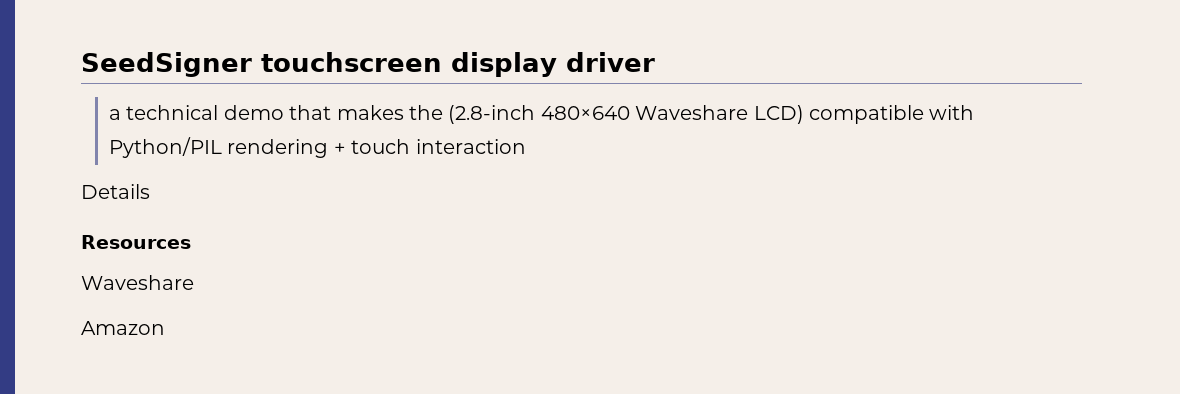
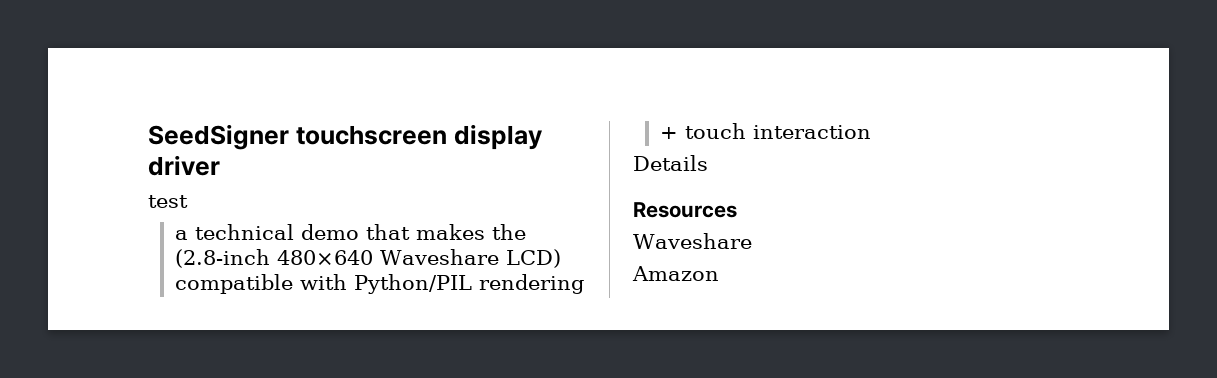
(655, 62) none -> [148,195,188,208] // test

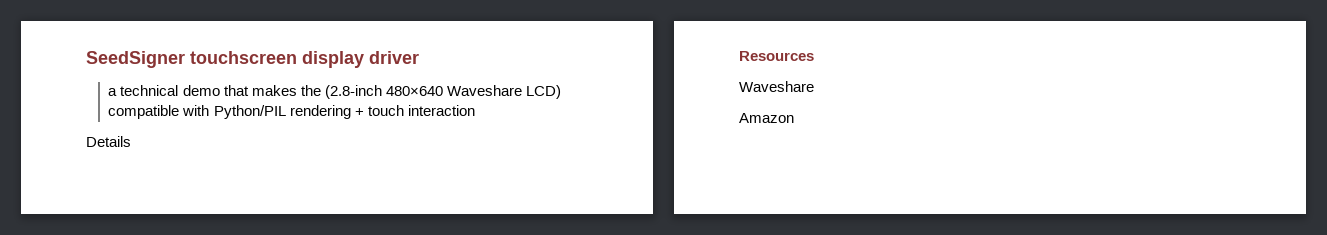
[148,195,188,208] // test -> (419, 57) none

